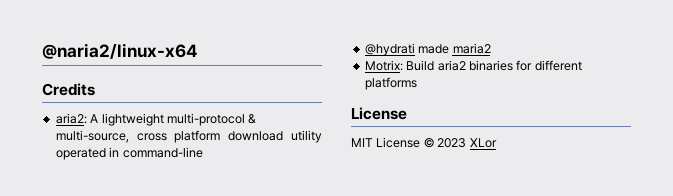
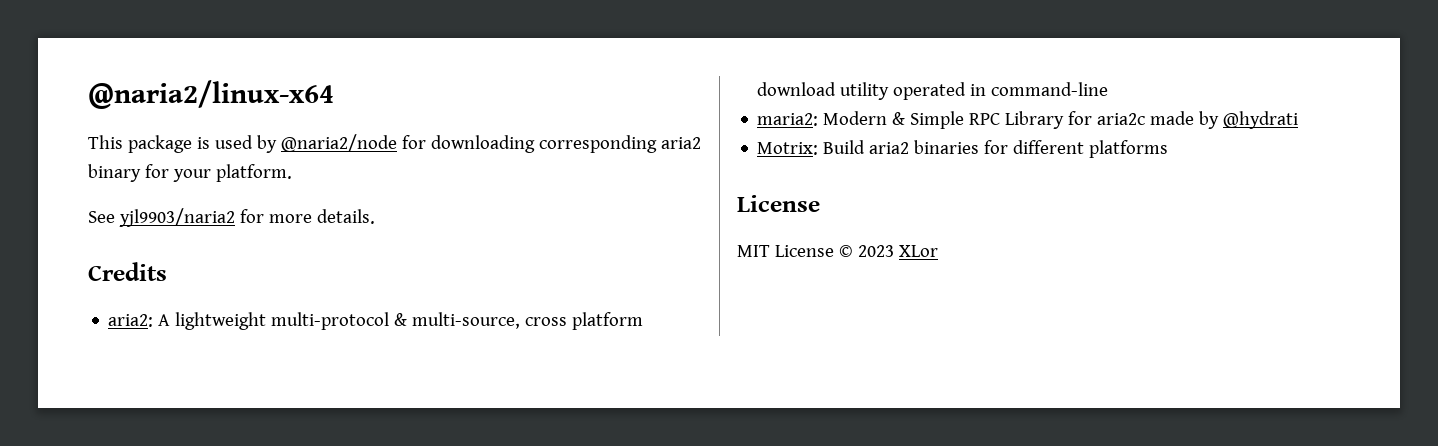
(198, 51) none -> [88,134,701,153] [88,164,292,182] [88,208,375,227] // This package is used by @naria2/node for downloading corresponding aria2 binary for your platform. // See yjl9903/naria2 for more details.
(203, 152) none -> [757,111,1220,129] maria2: Modern & Simple RPC Library for aria2c made by
[418,43,491,54] made maria2 -> (1299, 120) none

